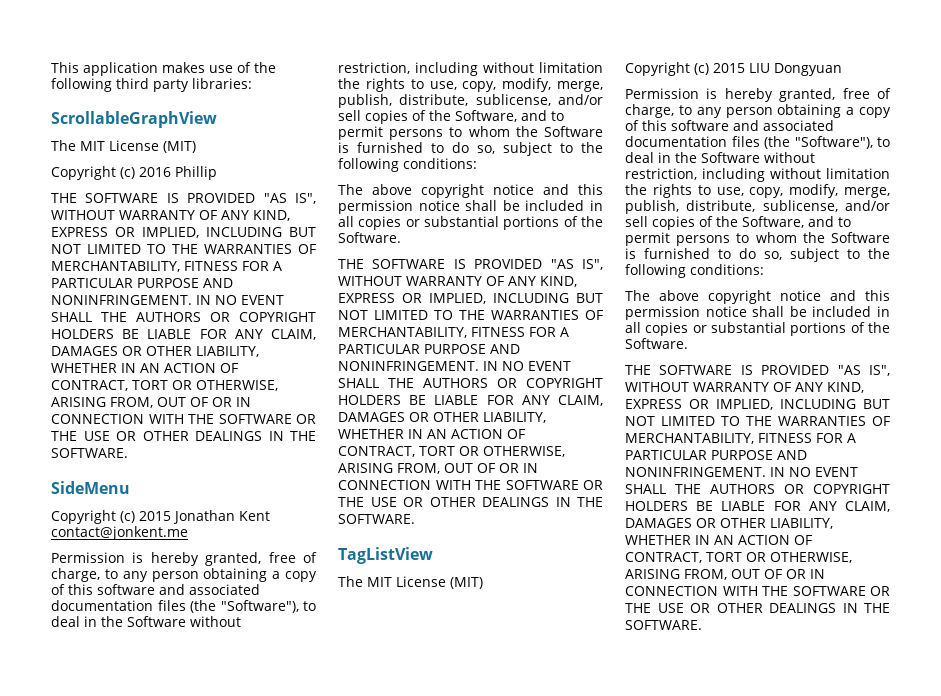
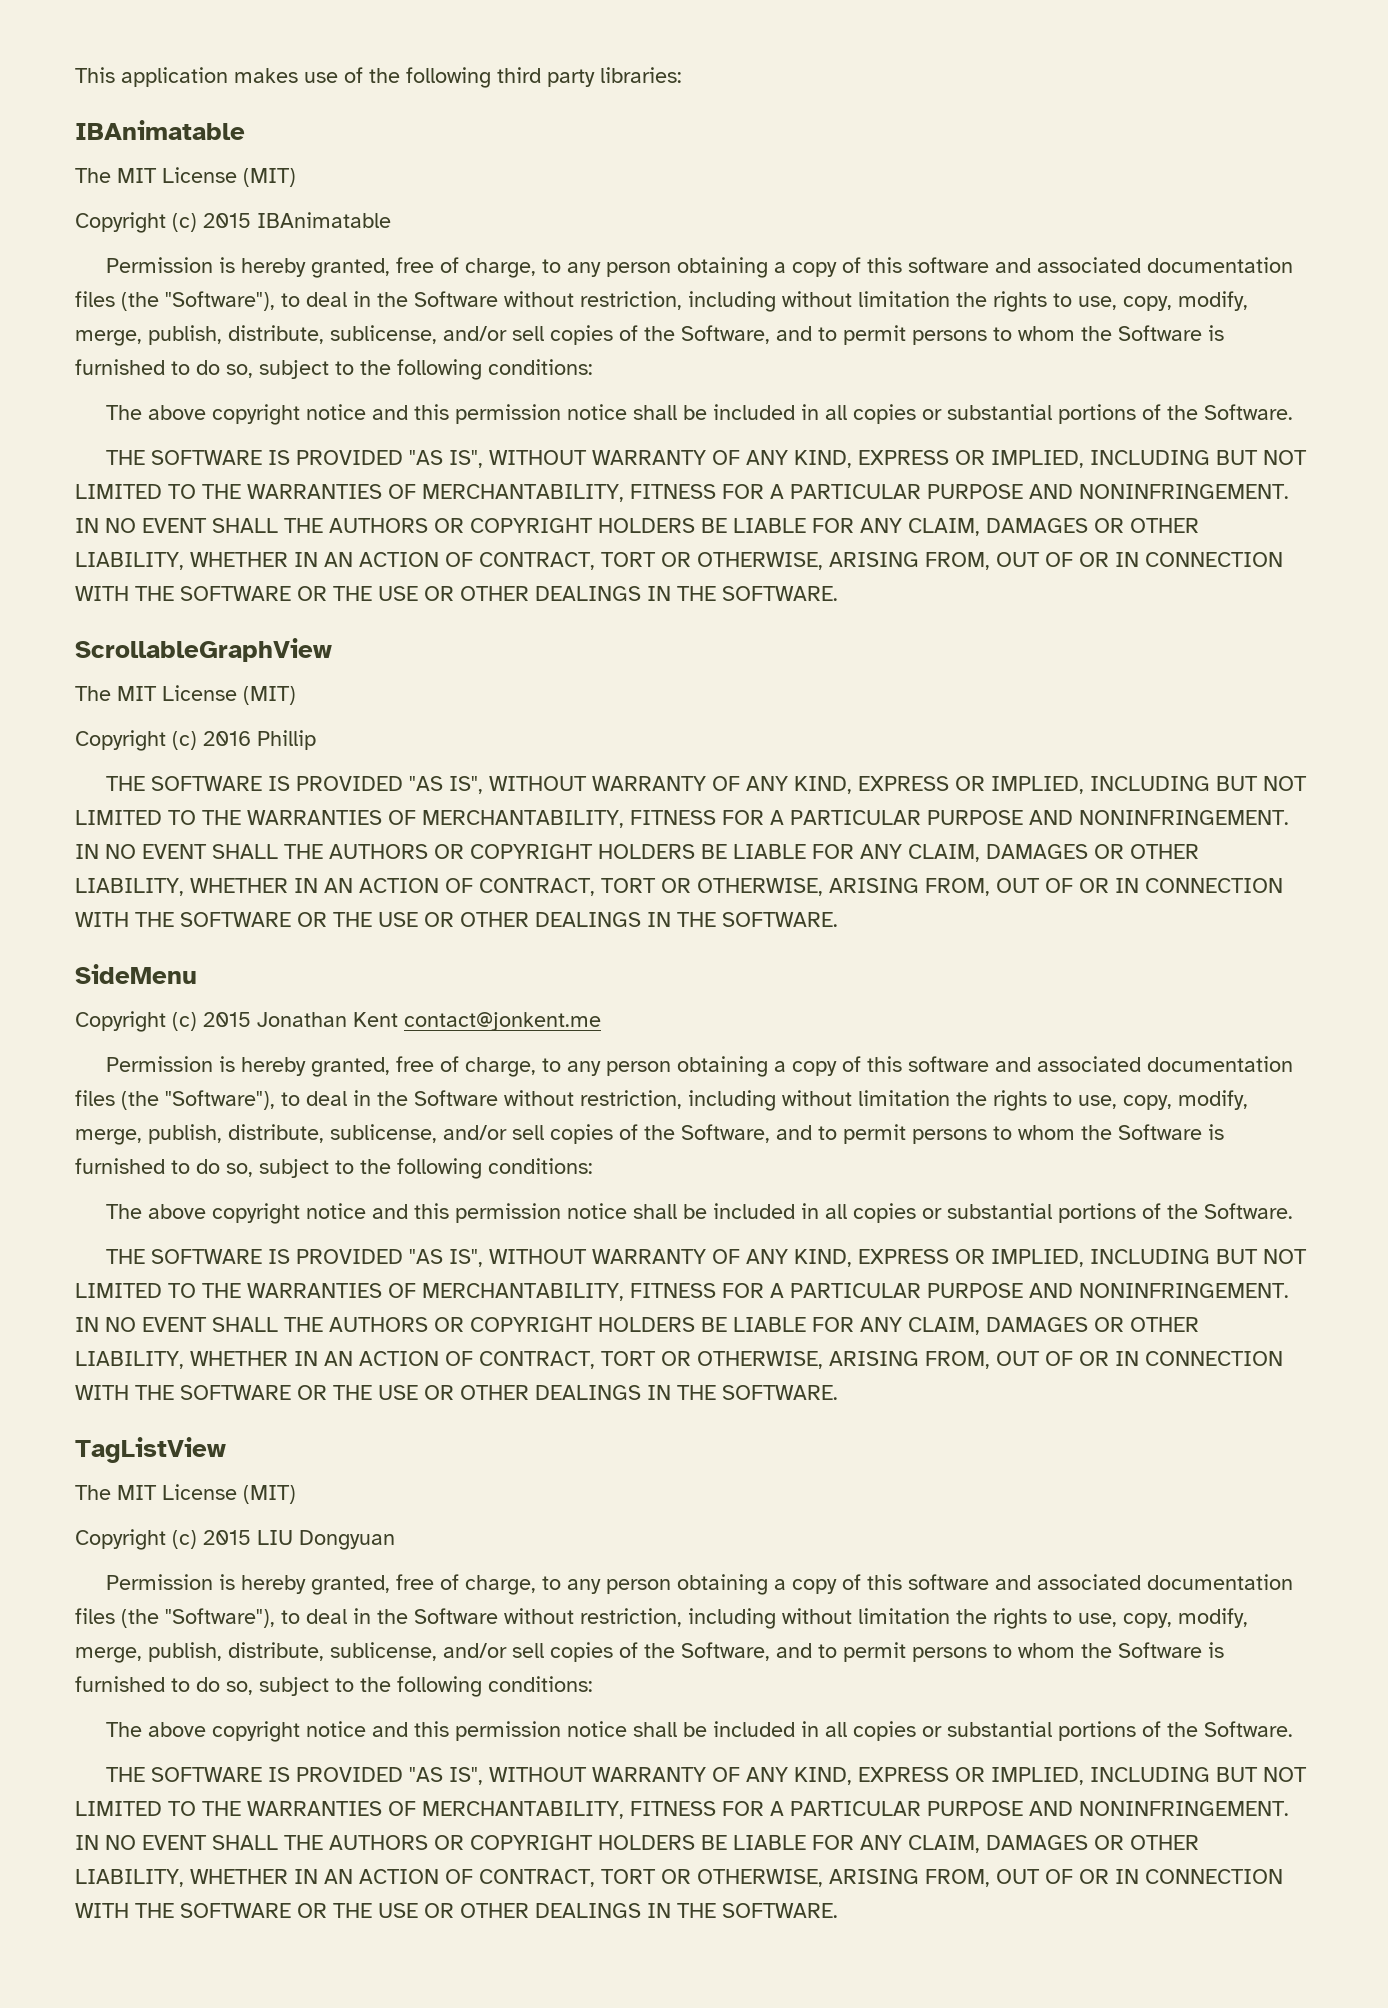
(252, 83) none -> [75,120,245,140] [75,167,296,187] [75,212,391,233] [105,257,1293,278] [75,291,1248,312] [75,325,1224,346] [75,359,593,380] [105,404,1293,425] [105,450,1307,468] [75,484,1289,502] [75,518,1199,536] [75,552,1283,570] [75,586,838,601] // IBAnimatable // The MIT License (MIT) // Copyright (c) 2015 IBAnimatable // Permission is hereby granted, free of charge, to any person obtaining a copy of this software and associated documentation files (the "Software"), to deal in the Software without restriction, including without limitation the rights to use, copy, modify, merge, publish, distribute, sublicense, and/or sell copies of the Software, and to permit persons to whom the Software is furnished to do so, subject to the following conditions: // The above copyright notice and this permission notice shall be included in all copies or substantial portions of the Software. // THE SOFTWARE IS PROVIDED "AS IS", WITHOUT WARRANTY OF ANY KIND, EXPRESS OR IMPLIED, INCLUDING BUT NOT LIMITED TO THE WARRANTIES OF MERCHANTABILITY, FITNESS FOR A PARTICULAR PURPOSE AND NONINFRINGEMENT. IN NO EVENT SHALL THE AUTHORS OR COPYRIGHT HOLDERS BE LIABLE FOR ANY CLAIM, DAMAGES OR OTHER LIABILITY, WHETHER IN AN ACTION OF CONTRACT, TORT OR OTHERWISE, ARISING FROM, OUT OF OR IN CONNECTION WITH THE SOFTWARE OR THE USE OR OTHER DEALINGS IN THE SOFTWARE.

